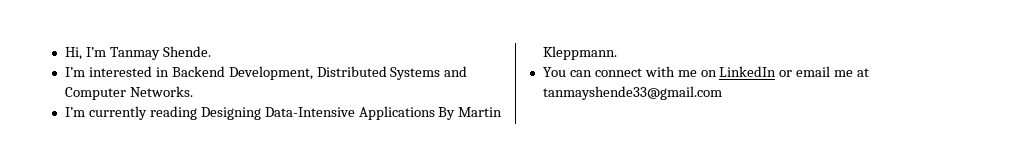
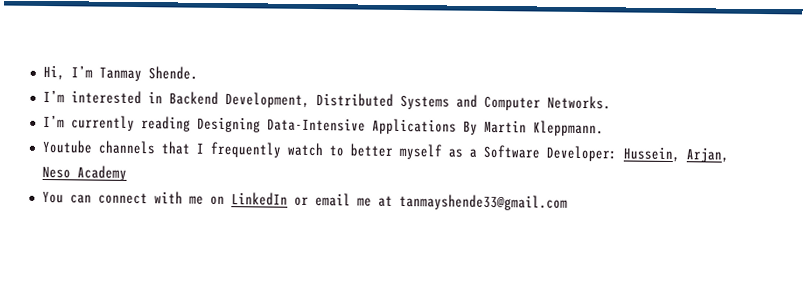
(617, 53) none -> [41,139,729,163] [41,165,127,181] // Youtube channels that I frequently watch to better myself as a Software Developer: Hussein, Arjan, Neso Academy

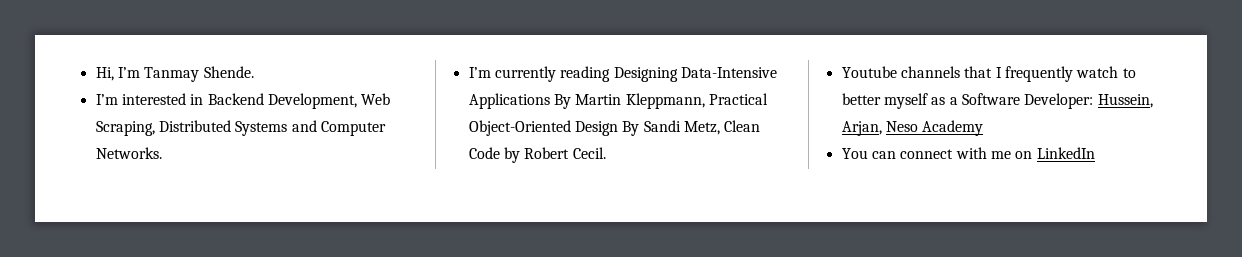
(310, 100) none -> [361,93,391,105] [95,121,155,136] Web Scraping,
[532,120,604,137] Kleppmann. -> [625,93,768,109] [468,120,761,136] [468,147,606,163] Kleppmann, Practical Object-Oriented Design By Sandi Metz, Clean Code by Robert Cecil.
[293,193,568,211] or email me at tanmayshende33@gmail.com -> (1095, 153) none

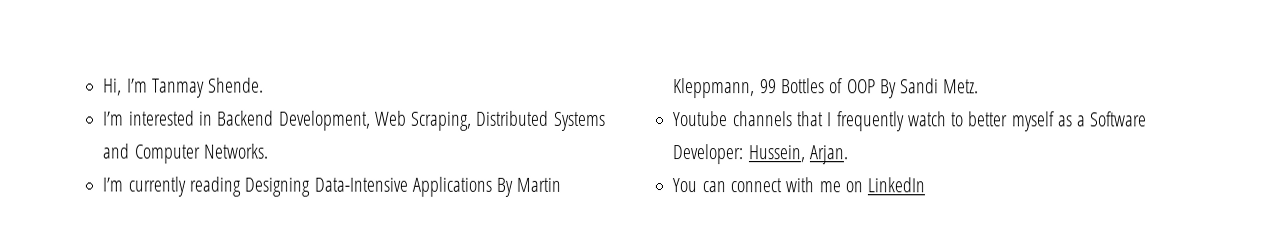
[708,93,768,105] [468,120,761,136] [468,147,606,163] Practical Object-Oriented Design By Sandi Metz, Clean Code by Robert Cecil. -> [759,78,980,99] 99 Bottles of OOP By Sandi Metz.
[841,120,984,136] Arjan, Neso Academy -> [808,145,848,165] Arjan.

